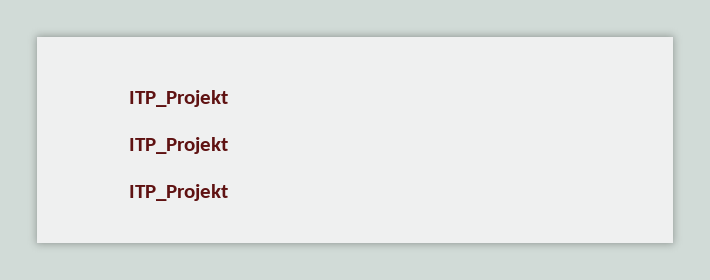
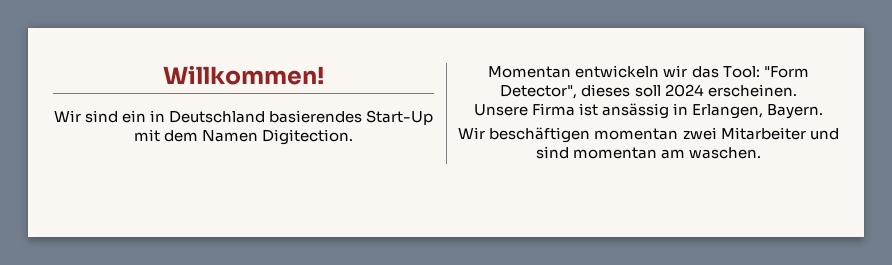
[129,90,228,107] [129,137,228,154] [129,184,228,201] ITP_Projekt // ITP_Projekt // ITP_Projekt -> [163,65,324,85] [53,110,434,125] [133,129,354,145] [488,65,809,78] [500,84,797,99] [473,103,824,119] [458,127,839,143] [535,146,762,159] Willkommen! // Wir sind ein in Deutschland basierendes Start-Up mit dem Namen Digitection. // Momentan entwickeln wir das Tool: "Form Detector", dieses soll 2024 erscheinen. // Unsere Firma ist ansässig in Erlangen, Bayern. // Wir beschäftigen momentan zwei Mitarbeiter und sind momentan am waschen.

